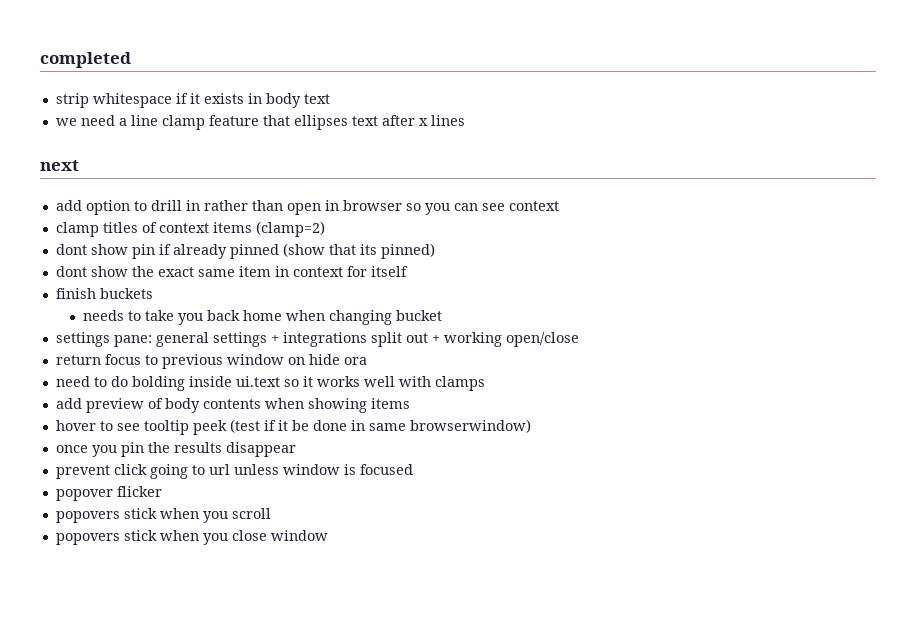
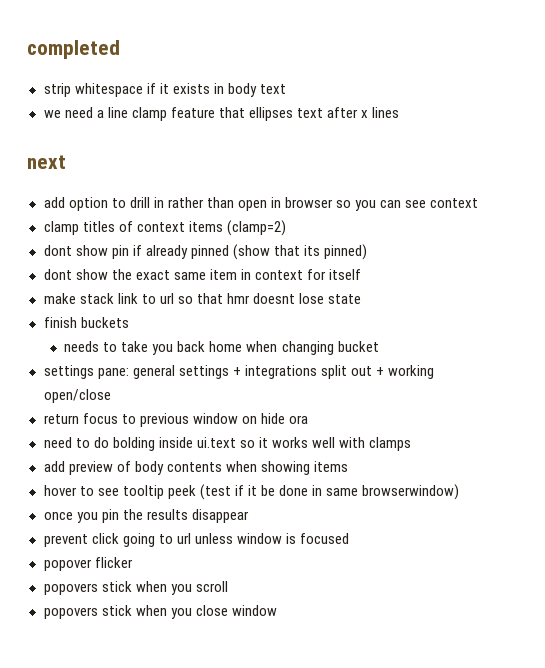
(408, 271) none -> [43,293,362,304] // make stack link to url so that hmr doesnt lose state

